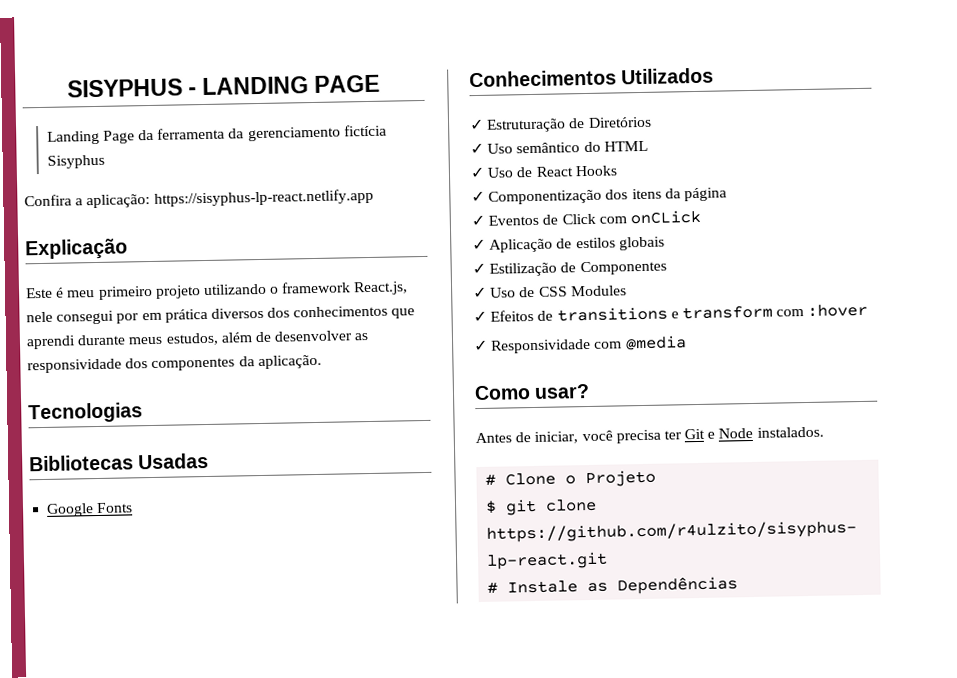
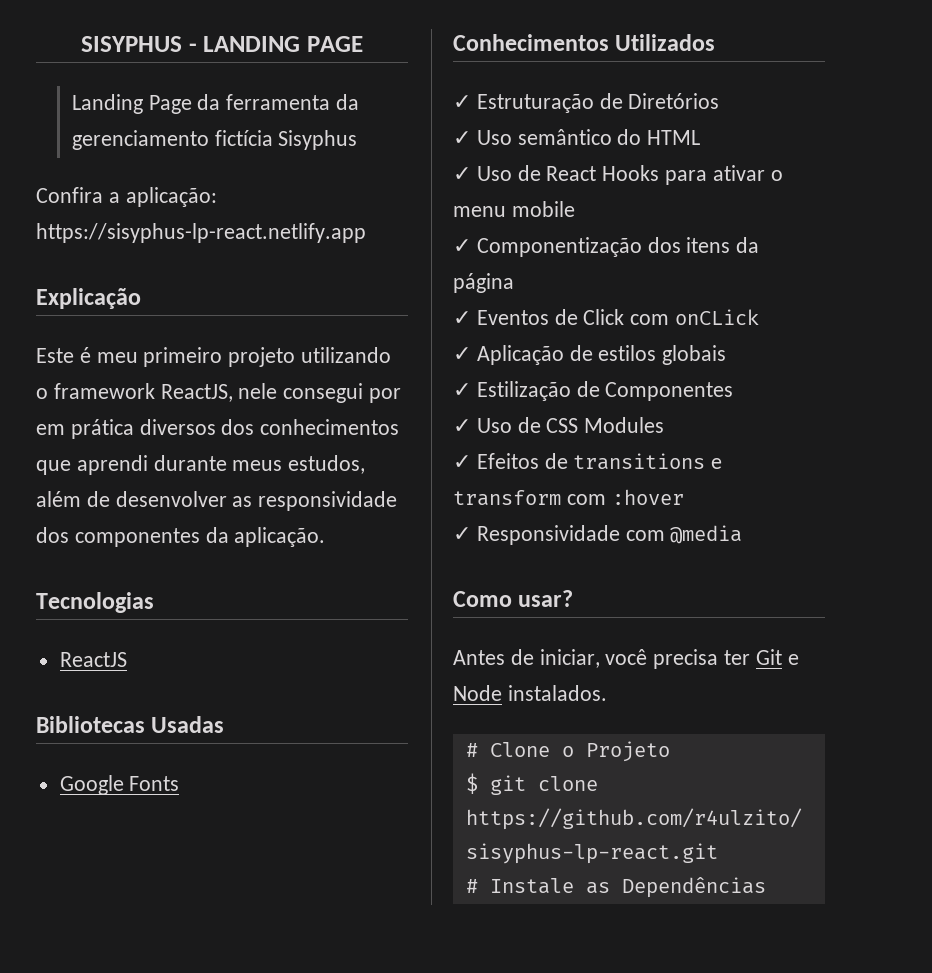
[353,281,409,296] React.js, -> [160,384,233,402] ReactJS,
(143, 413) none -> [59,652,127,667] // ReactJS
(618, 171) none -> [665,165,783,185] [453,201,575,217] para ativar o menu mobile

